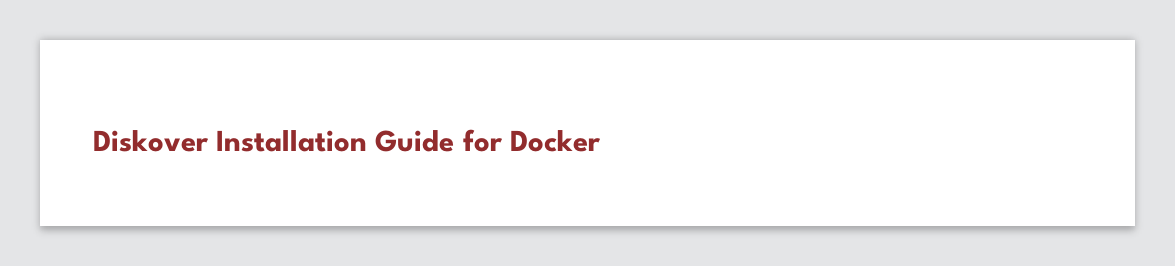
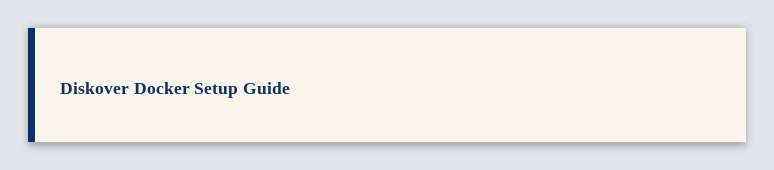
[216,129,601,152] Installation Guide for Docker -> [133,82,291,98] Docker Setup Guide

